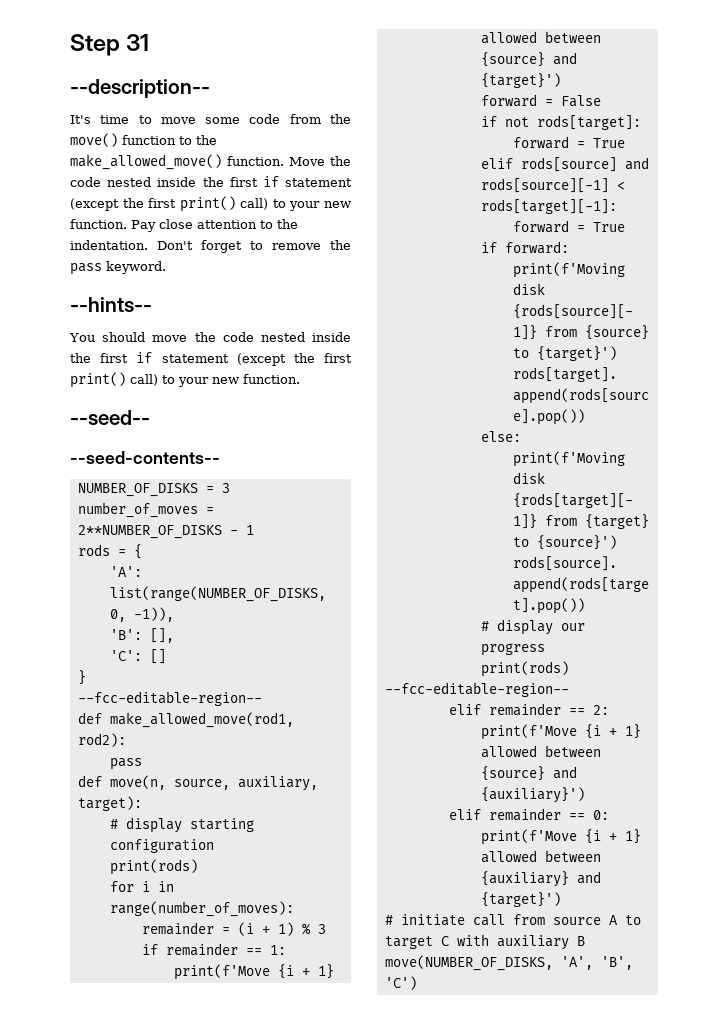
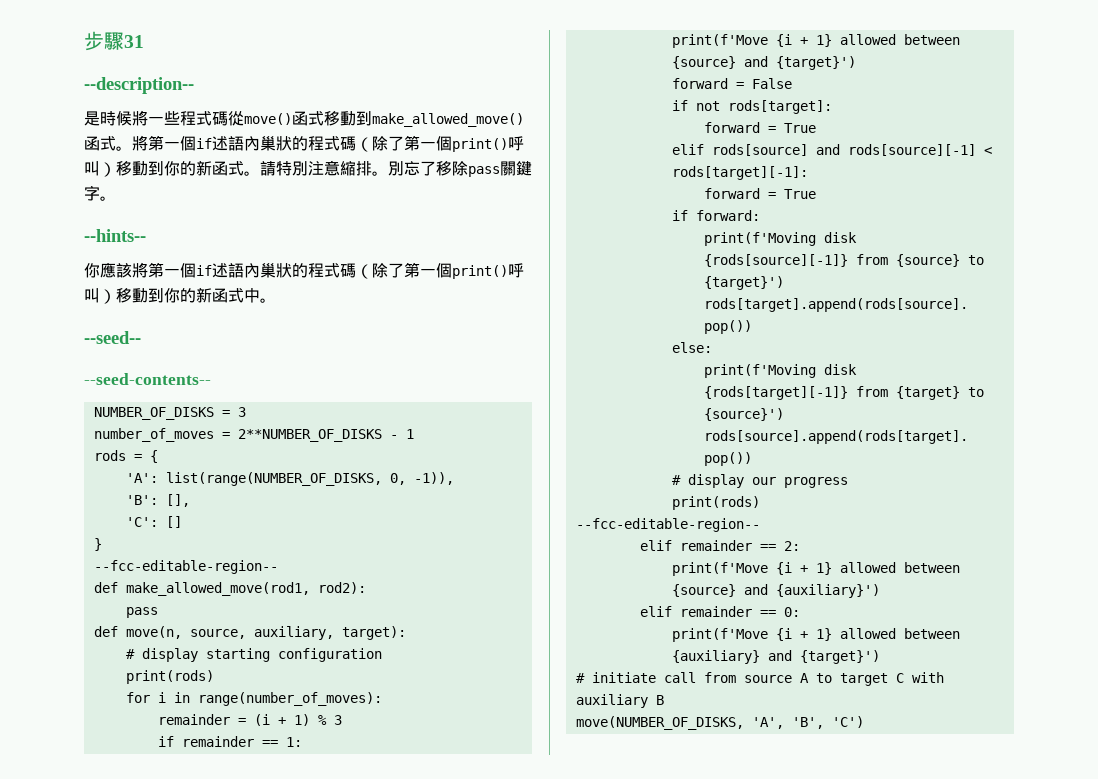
[70,34,120,56] Step -> [84,31,124,51] 步驟
[70,114,351,124] [70,133,217,147] [70,154,351,170] [70,176,352,187] [70,196,352,212] [70,219,298,232] [70,240,351,253] [70,261,166,275] [70,297,152,312] [69,332,351,342] [70,352,352,366] [70,372,300,388] It's time to move some code from the move() function to the make_allowed_move() function. Move the code nested inside the first if statement (except the first print() call) to your new function. Pay close attention to the indentation. Don't forget to remove the pass keyword. // --hints-- // You should move the code nested inside the first if statement (except the first print() call) to your new function. -> [84,110,524,127] [84,135,524,152] [84,160,532,177] [84,185,116,201] [84,229,146,242] [84,262,524,279] [84,287,276,304] 是時候將一些程式碼從move()函式移動到make_allowed_move()函式。將第一個if述語內巢狀的程式碼（除了第一個print()呼叫）移動到你的新函式。請特別注意縮排。別忘了移除pass關鍵字。 // --hints-- // 你應該將第一個if述語內巢狀的程式碼（除了第一個print()呼叫）移動到你的新函式中。

